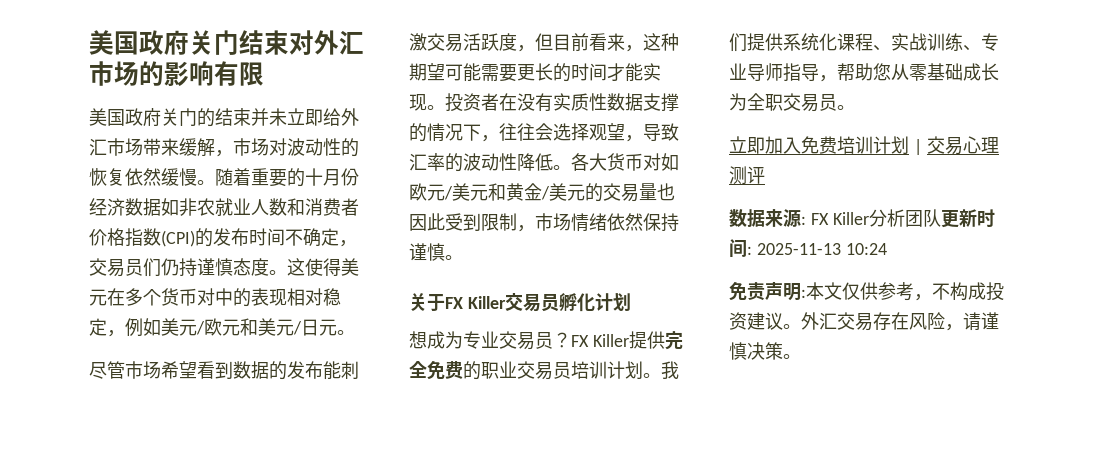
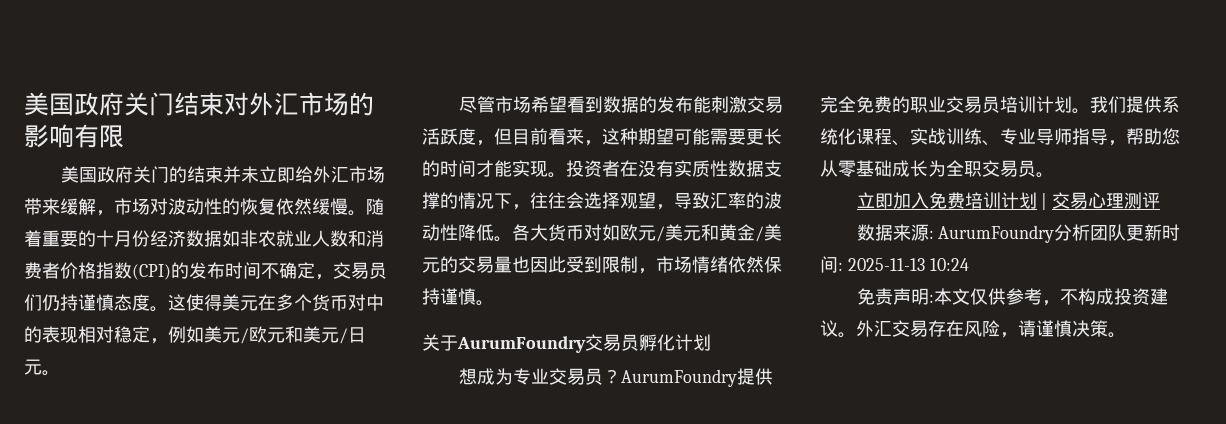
[445,296,506,309] FX Killer -> [457,336,586,353] AurumFoundry
[571,334,629,347] FX Killer -> [620,369,737,387] AurumFoundry
[810,212,869,225] FX Killer -> [938,225,1055,243] AurumFoundry

